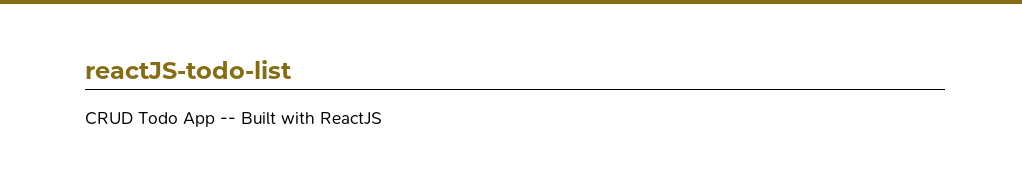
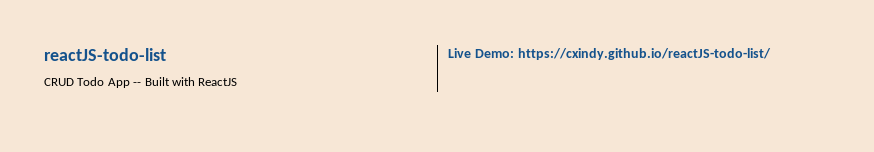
(382, 118) none -> [448,48,771,60] // Live Demo: https://cxindy.github.io/reactJS-todo-list/

